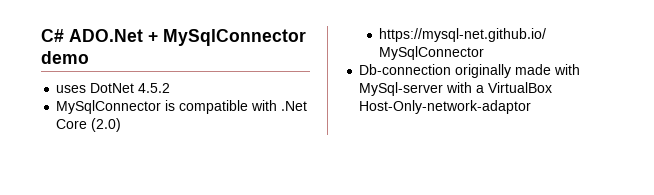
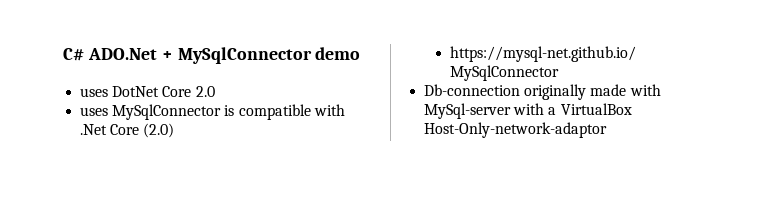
[138,83,171,93] 4.5.2 // -> [162,86,215,97] [80,107,109,116] Core 2.0 // uses

